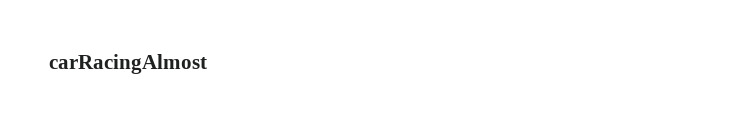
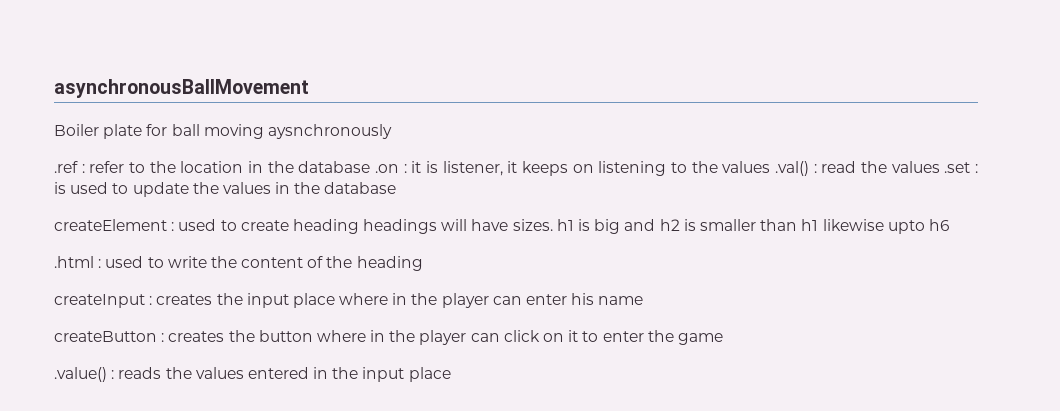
[49,54,207,74] carRacingAlmost -> [54,79,309,98] [54,124,392,139] [54,161,978,176] [54,182,397,197] [54,219,949,234] [54,256,423,271] [54,293,644,308] [54,330,723,345] [54,367,451,382] asynchronousBallMovement // Boiler plate for ball moving aysnchronously // .ref : refer to the location in the database .on : it is listener, it keeps on listening to the values .val() : read the values .set : is used to update the values in the database // createElement : used to create heading headings will have sizes. h1 is big and h2 is smaller than h1 likewise upto h6 // .html : used to write the content of the heading // createInput : creates the input place where in the player can enter his name // createButton : creates the button where in the player can click on it to enter the game // .value() : reads the values entered in the input place

